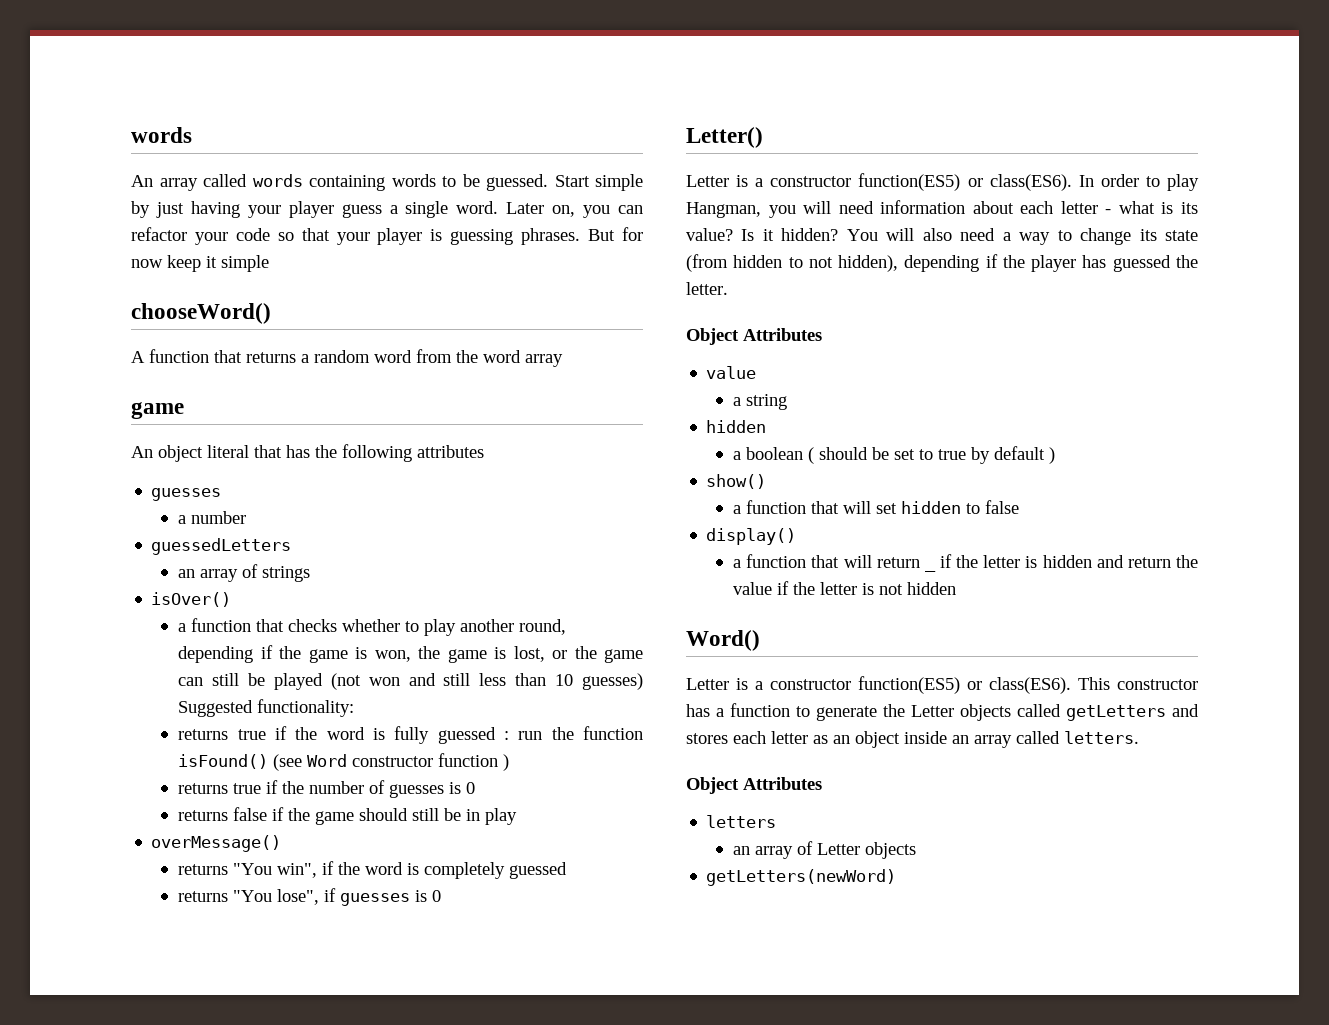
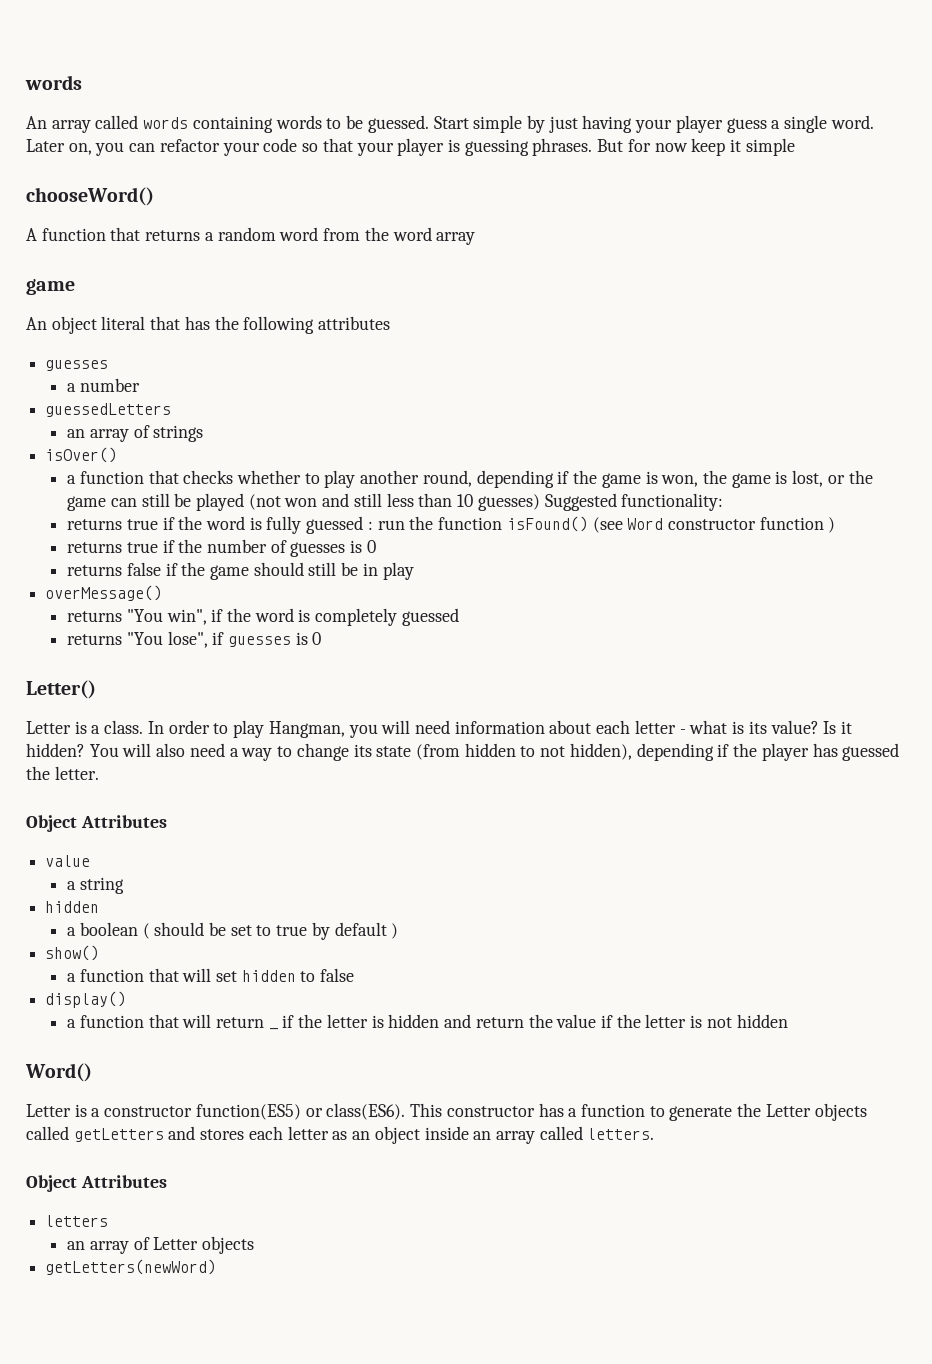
[770,173,1072,191] constructor function(ES5) or class(ES6). -> [104,720,144,734] class.

